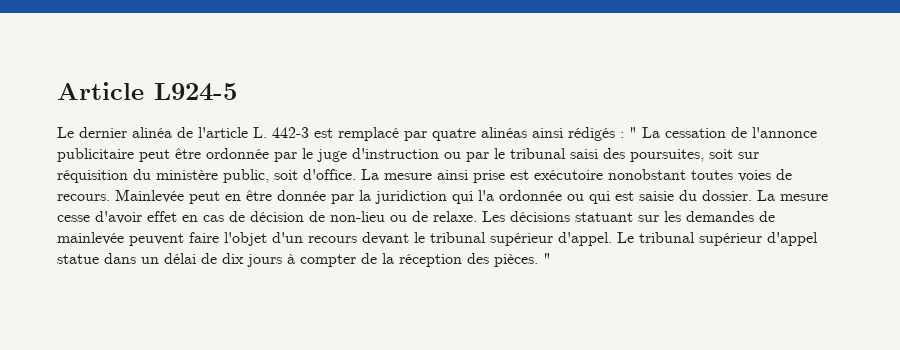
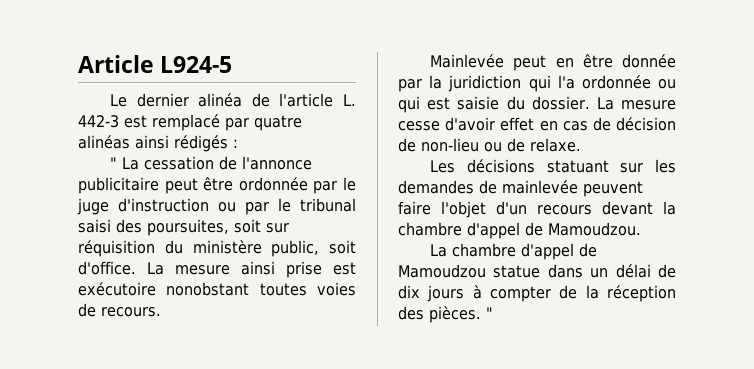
(624, 135) none -> (238, 143) //
(110, 197) none -> (161, 312) //
(477, 216) none -> (581, 145) //
[414,232,818,246] le tribunal supérieur d'appel. Le tribunal supérieur d'appel -> [663,201,676,215] [398,222,641,239] [430,243,598,260] [398,264,486,278] la chambre d'appel de Mamoudzou. // La chambre d'appel de Mamoudzou

